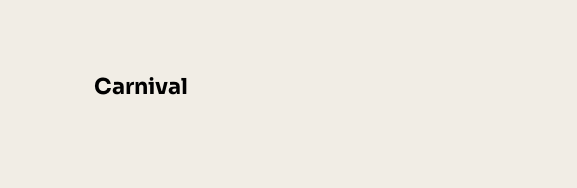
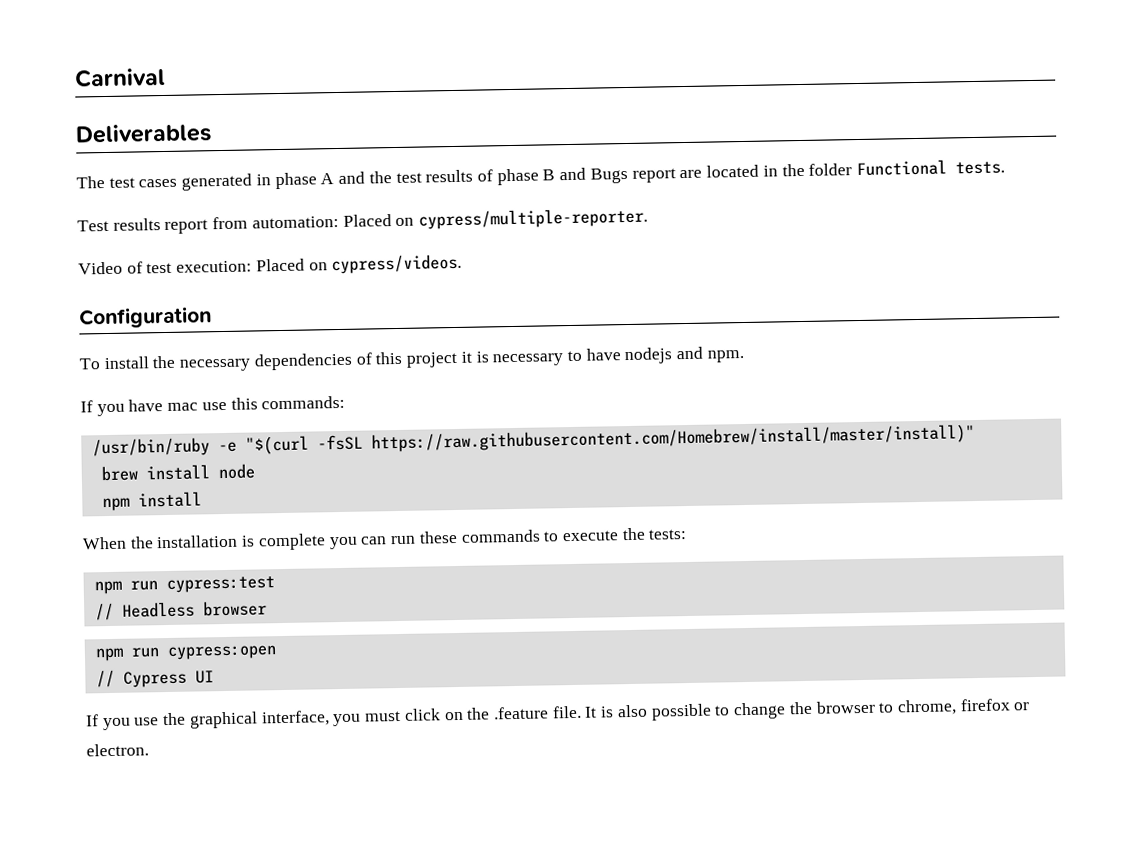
(188, 86) none -> [75,123,212,144] [76,159,1005,191] [77,207,649,234] [78,253,463,275] [78,306,212,329] [79,346,744,372] [80,395,346,417] [91,424,975,458] [100,463,255,482] [101,491,202,512] [82,527,688,551] [93,576,275,595] [94,600,267,621] [94,645,277,662] [95,669,214,688] [85,698,1031,731] [86,743,149,757] // Deliverables // The test cases generated in phase A and the test results of phase B and Bugs report are located in the folder Functional tests. // Test results report from automation: Placed on cypress/multiple-reporter. // Video of test execution: Placed on cypress/videos. // Configuration // To install the necessary dependencies of this project it is necessary to have nodejs and npm. // If you have mac use this commands: // /usr/bin/ruby -e "$(curl -fsSL https://raw.githubusercontent.com/Homebrew/install/master/install)" // brew install node // npm install // When the installation is complete you can run these commands to execute the tests: // npm run cypress:test // // Headless browser // npm run cypress:open // // Cypress UI // If you use the graphical interface, you must click on the .feature file. It is also possible to change the browser to chrome, firefox or electron.

